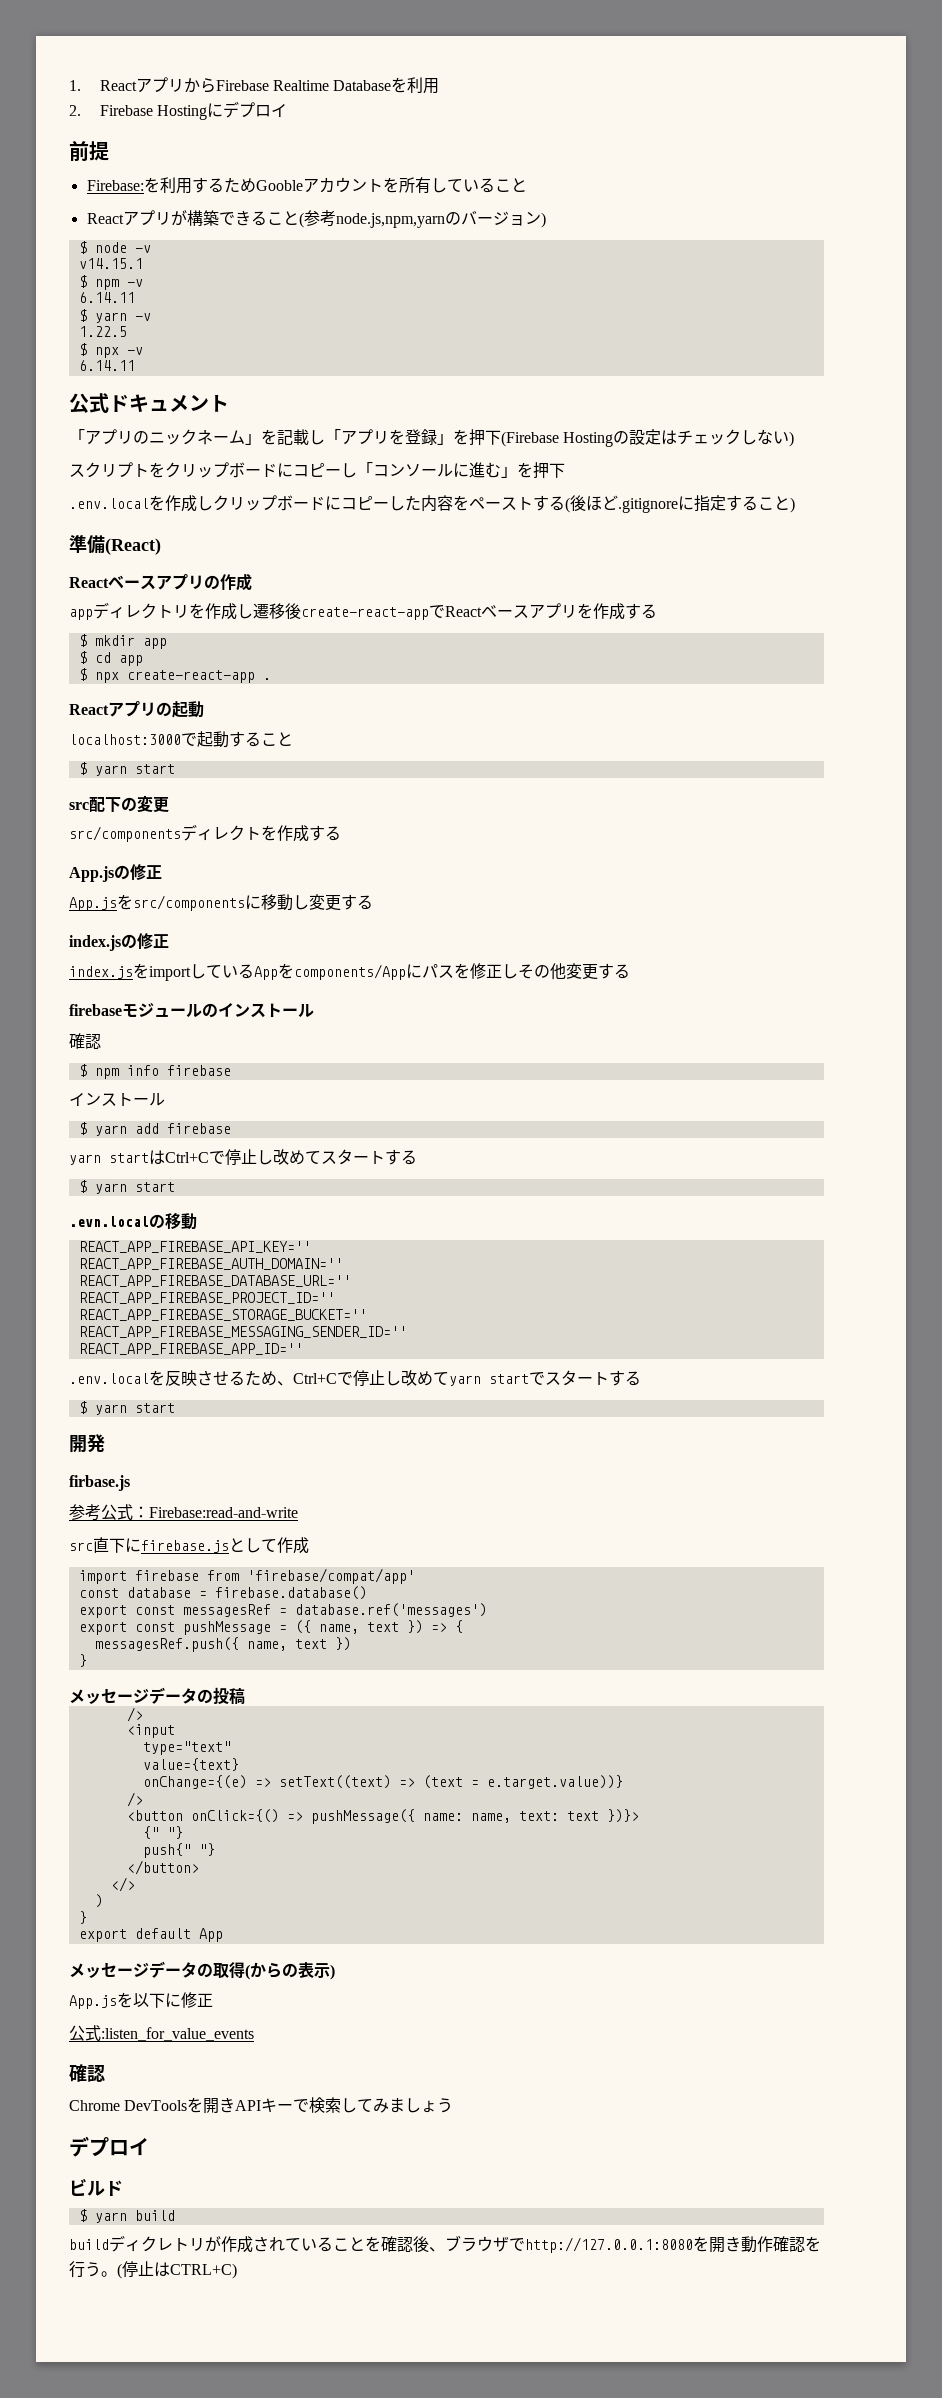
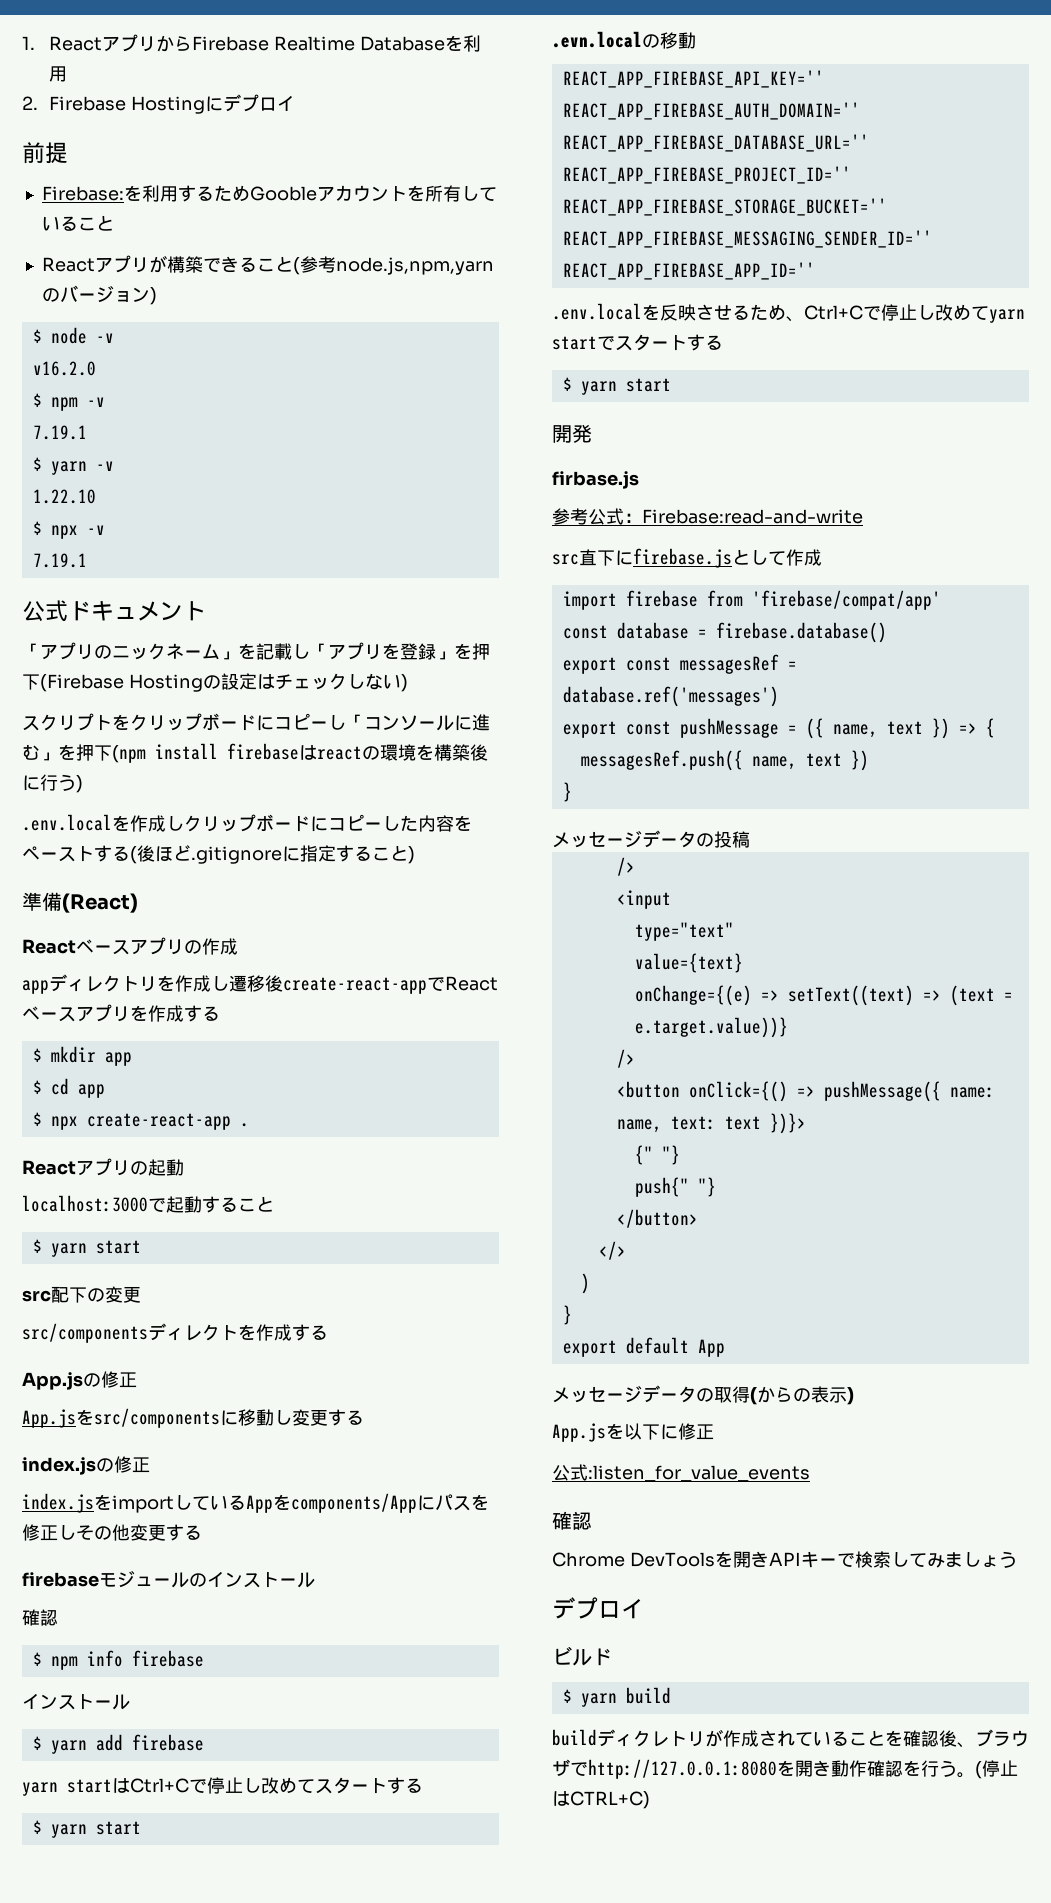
[78,258,143,269] v14.15.1 -> [32,361,96,376] v16.2.0
[78,292,135,303] 6.14.11 -> [32,425,87,440] 7.19.1
[78,326,127,337] 1.22.5 -> [32,489,96,504] 1.22.10
[78,360,135,371] 6.14.11 -> [32,553,87,568] 7.19.1
(565, 470) none -> [112,743,488,763] [22,774,83,793] (npm install firebaseはreactの環境を構築後に行う)

